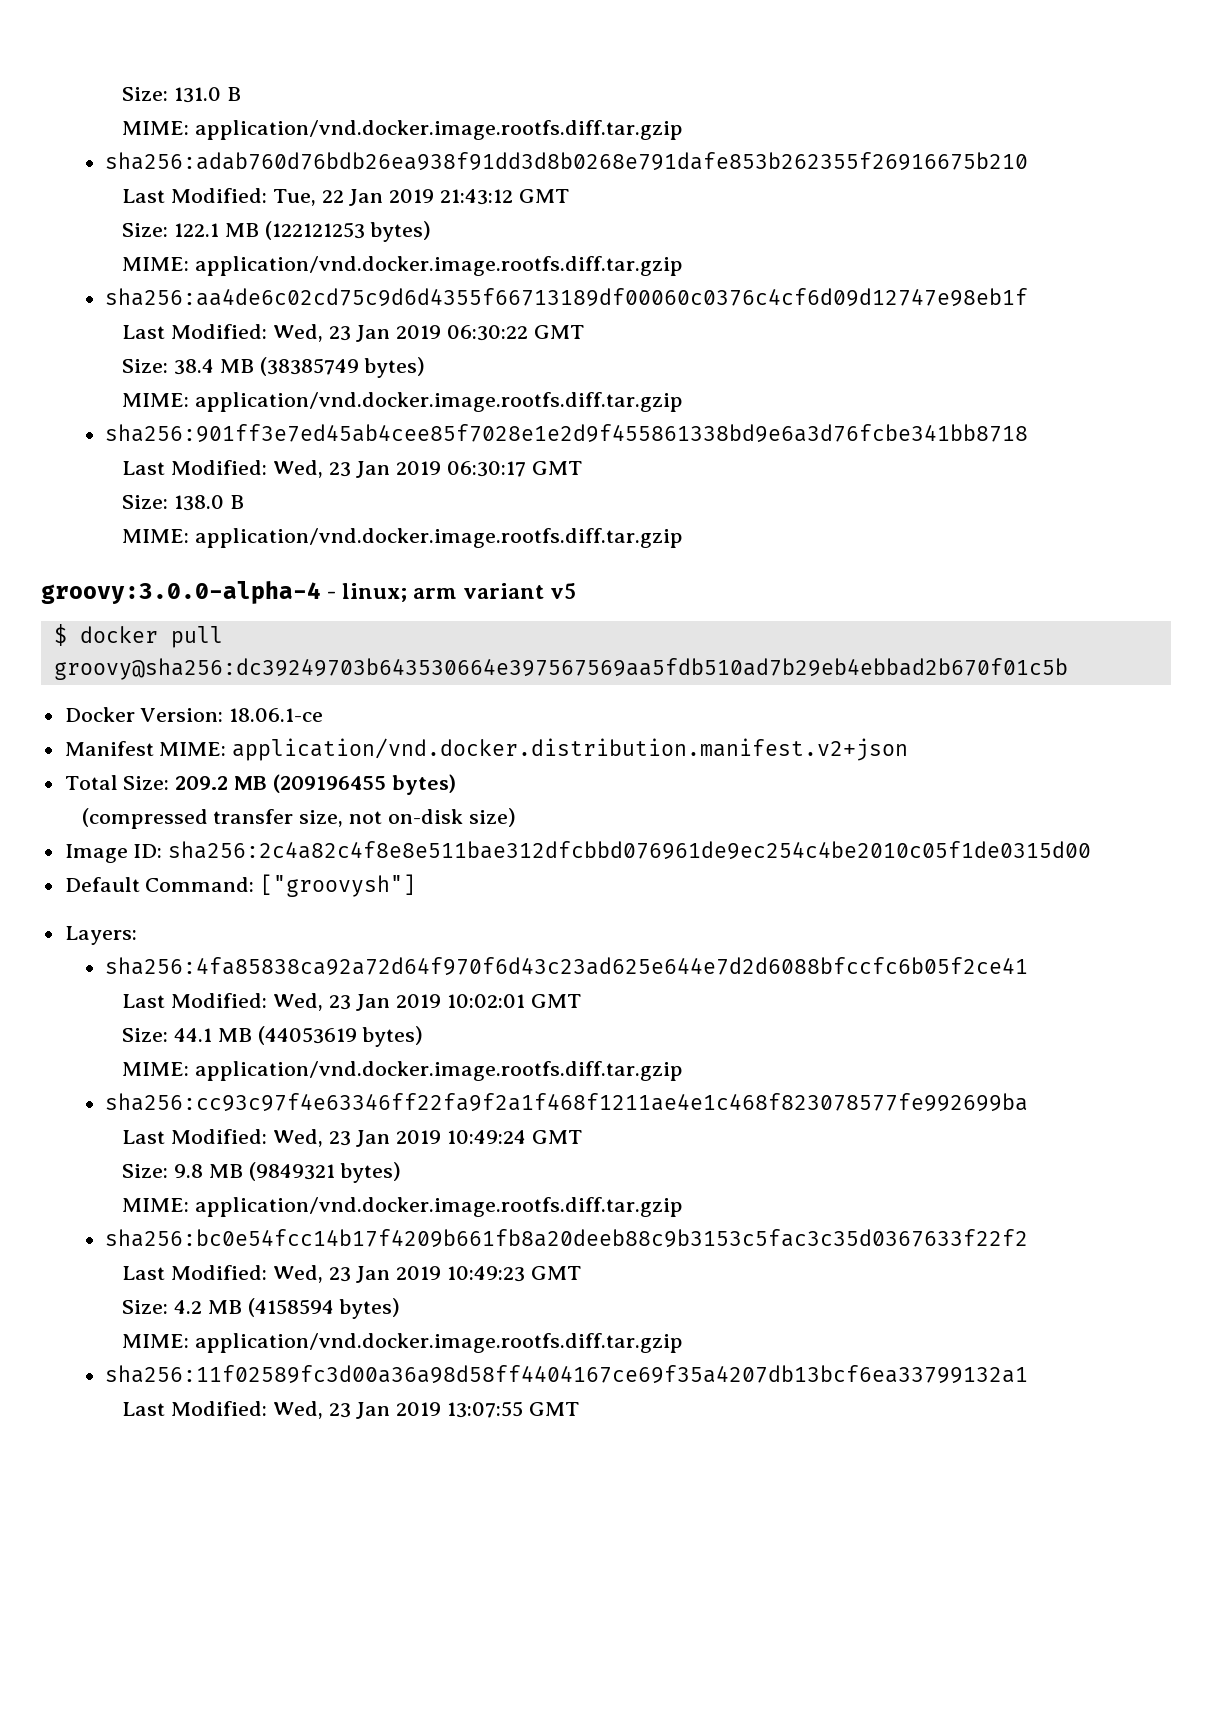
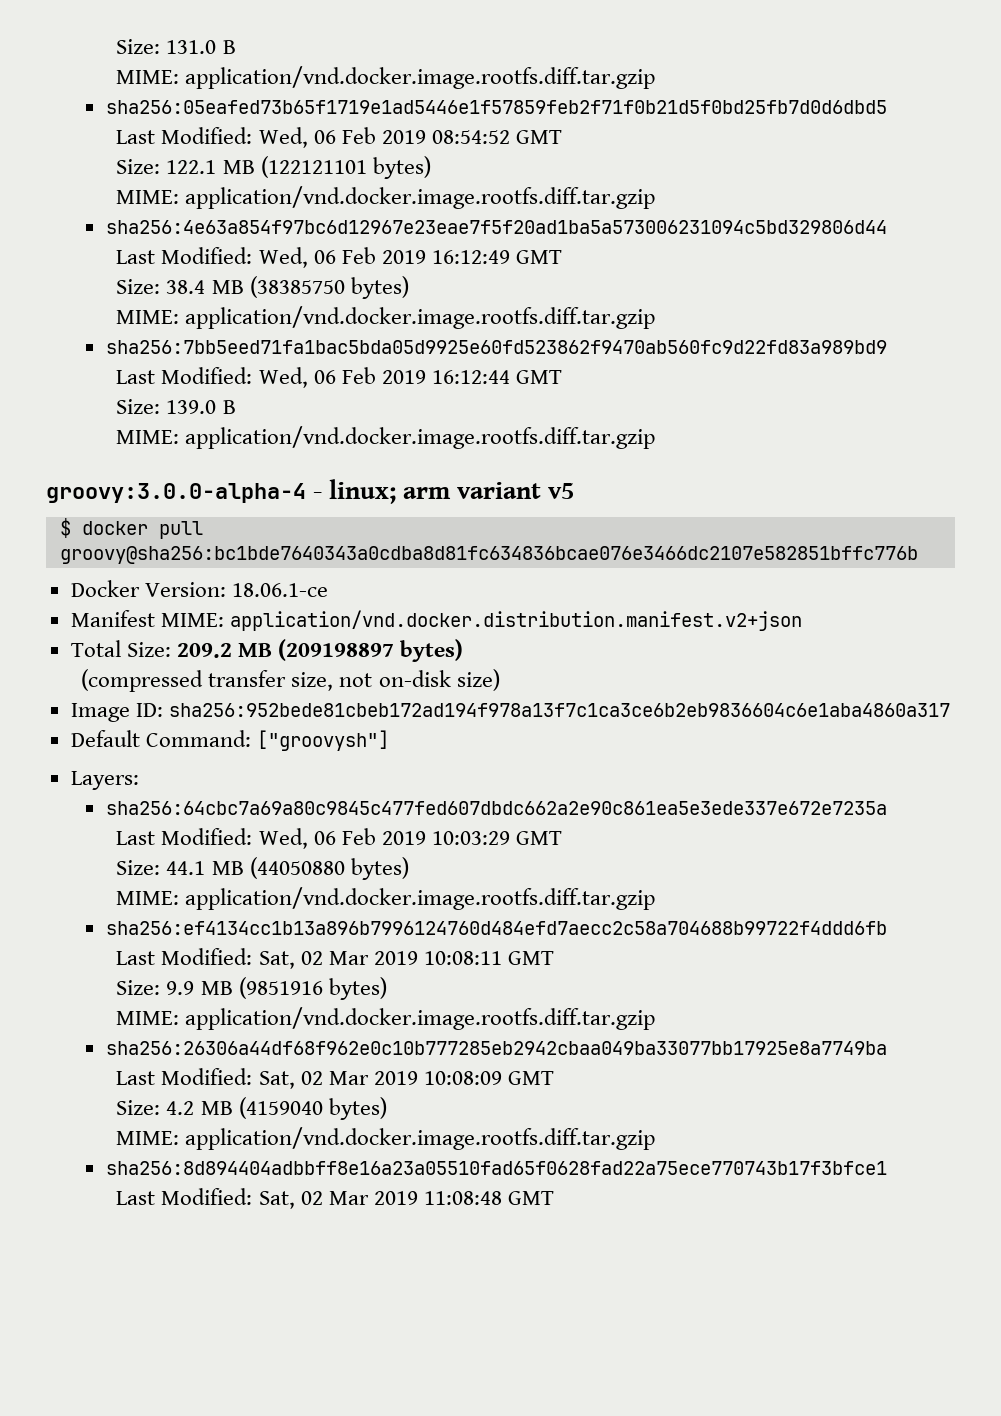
[105,152,1029,171] [122,188,514,206] sha256:adab760d76bdb26ea938f91dd3d8b0268e791dafe853b262355f26916675b210 // Last Modified: Tue, 22 Jan 2019 21:43:12 -> [105,100,887,114] [116,127,510,148] sha256:05eafed73b65f1719e1ad5446e1f57859feb2f71f0b21d5f0bd25fb7d0d6dbd5 // Last Modified: Wed, 06 Feb 2019 08:54:52
[264,221,432,242] [122,256,684,276] [105,288,1029,307] [122,324,529,342] (122121253 bytes) // MIME: application/vnd.docker.image.rootfs.diff.tar.gzip // sha256:aa4de6c02cd75c9d6d4355f66713189df00060c0376c4cf6d09d12747e98eb1f // Last Modified: Wed, 23 Jan 2019 06:30:22 -> [260,156,431,179] [116,186,656,209] [105,220,887,234] [116,247,510,268] (122121101 bytes) // MIME: application/vnd.docker.image.rootfs.diff.tar.gzip // sha256:4e63a854f97bc6d12967e23eae7f5f20ad1ba5a573006231094c5bd329806d44 // Last Modified: Wed, 06 Feb 2019 16:12:49
[259,357,426,378] [122,392,684,412] [105,424,1029,443] [122,460,582,478] [122,495,225,511] (38385749 bytes) // MIME: application/vnd.docker.image.rootfs.diff.tar.gzip // sha256:901ff3e7ed45ab4cee85f7028e1e2d9f455861338bd9e6a3d76fcbe341bb8718 // Last Modified: Wed, 23 Jan 2019 06:30:17 GMT // Size: 138.0 -> [249,276,409,299] [116,306,656,329] [105,340,887,354] [116,367,562,388] [116,399,217,414] (38385750 bytes) // MIME: application/vnd.docker.image.rootfs.diff.tar.gzip // sha256:7bb5eed71fa1bac5bda05d9925e60fd523862f9470ab560fc9d22fd83a989bd9 // Last Modified: Wed, 06 Feb 2019 16:12:44 GMT // Size: 139.0
[53,658,1068,680] groovy@sha256:dc39249703b643530664e397567569aa5fdb510ad7b29eb4ebbad2b670f01c5b -> [59,546,918,564] groovy@sha256:bc1bde7640343a0cdba8d81fc634836bcae076e3466dc2107e582851bffc776b
[272,774,386,793] (209196455 -> [278,639,395,661] (209198897
[168,841,1092,860] sha256:2c4a82c4f8e8e511bae312dfcbbd076961de9ec254c4be2010c05f1de0315d00 -> [168,703,950,717] sha256:952bede81cbeb172ad194f978a13f7c1ca3ce6b2eb9836604c6e1aba4860a317
[105,957,1029,976] [122,993,526,1011] sha256:4fa85838ca92a72d64f970f6d43c23ad625e644e7d2d6088bfccfc6b05f2ce41 // Last Modified: Wed, 23 Jan 2019 10:02:01 -> [105,801,887,815] [116,828,510,849] sha256:64cbc7a69a80c9845c477fed607dbdc662a2e90c861ea5e3ede337e672e7235a // Last Modified: Wed, 06 Feb 2019 10:03:29
[257,1026,424,1047] [122,1061,684,1081] [105,1093,1029,1112] [122,1129,582,1147] [122,1162,402,1183] [122,1197,684,1217] [105,1229,1029,1248] [122,1265,526,1283] (44053619 bytes) // MIME: application/vnd.docker.image.rootfs.diff.tar.gzip // sha256:cc93c97f4e63346ff22fa9f2a1f468f1211ae4e1c468f823078577fe992699ba // Last Modified: Wed, 23 Jan 2019 10:49:24 GMT // Size: 9.8 MB (9849321 bytes) // MIME: application/vnd.docker.image.rootfs.diff.tar.gzip // sha256:bc0e54fcc14b17f4209b661fb8a20deeb88c9b3153c5fac3c35d0367633f22f2 // Last Modified: Wed, 23 Jan 2019 10:49:23 -> [249,857,409,880] [116,887,656,910] [105,921,887,935] [116,948,554,969] [116,977,387,1000] [116,1007,656,1030] [105,1041,887,1055] [116,1068,502,1089] (44050880 bytes) // MIME: application/vnd.docker.image.rootfs.diff.tar.gzip // sha256:ef4134cc1b13a896b7996124760d484efd7aecc2c58a704688b99722f4ddd6fb // Last Modified: Sat, 02 Mar 2019 10:08:11 GMT // Size: 9.9 MB (9851916 bytes) // MIME: application/vnd.docker.image.rootfs.diff.tar.gzip // sha256:26306a44df68f962e0c10b777285eb2942cbaa049ba33077bb17925e8a7749ba // Last Modified: Sat, 02 Mar 2019 10:08:09
[247,1298,401,1319] [122,1333,684,1353] [105,1365,1029,1384] [122,1401,524,1419] (4158594 bytes) // MIME: application/vnd.docker.image.rootfs.diff.tar.gzip // sha256:11f02589fc3d00a36a98d58ff4404167ce69f35a4207db13bcf6ea33799132a1 // Last Modified: Wed, 23 Jan 2019 13:07:55 -> [238,1097,387,1120] [116,1127,656,1150] [105,1161,887,1175] [116,1188,502,1209] (4159040 bytes) // MIME: application/vnd.docker.image.rootfs.diff.tar.gzip // sha256:8d894404adbbff8e16a23a05510fad65f0628fad22a75ece770743b17f3bfce1 // Last Modified: Sat, 02 Mar 2019 11:08:48

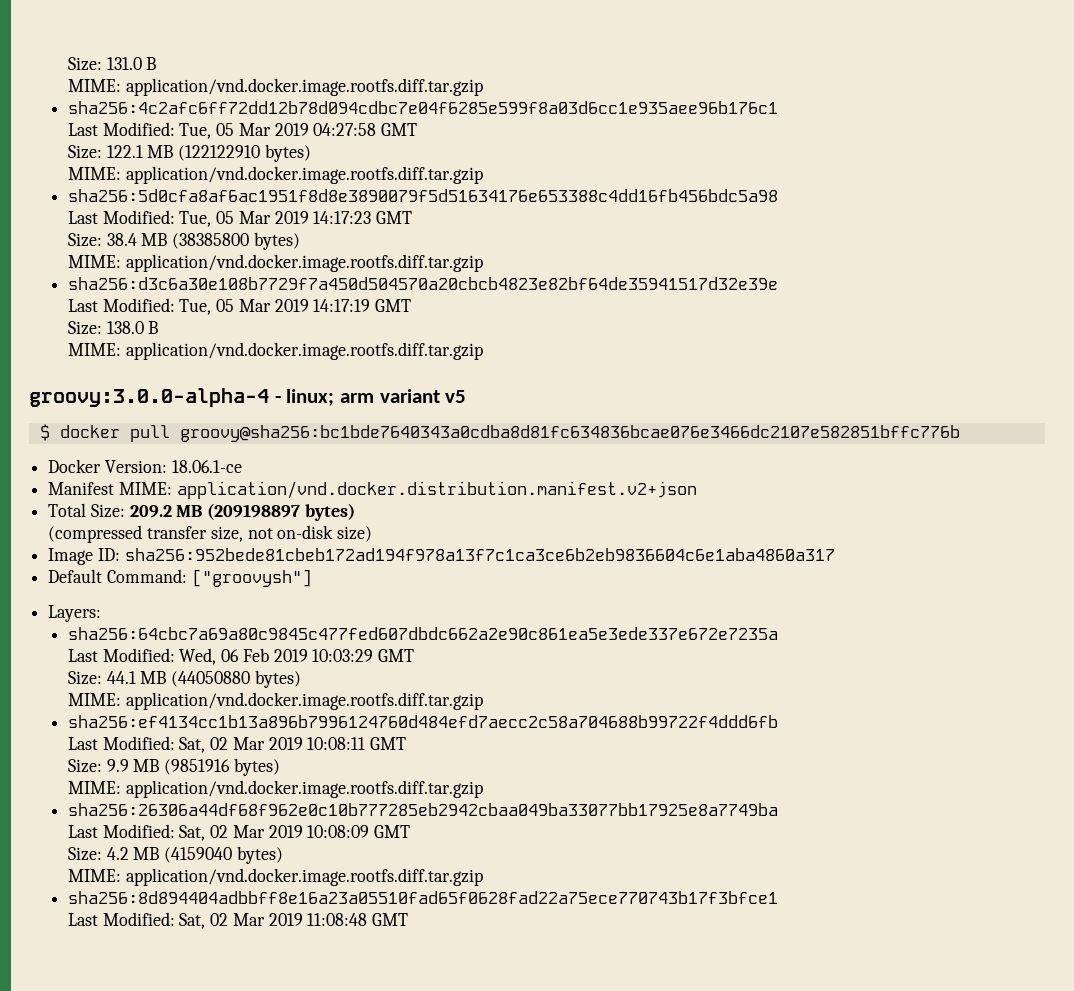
[105,100,887,114] [116,127,510,148] sha256:05eafed73b65f1719e1ad5446e1f57859feb2f71f0b21d5f0bd25fb7d0d6dbd5 // Last Modified: Wed, 06 Feb 2019 08:54:52 -> [67,101,778,114] [67,122,377,139] sha256:4c2afc6ff72dd12b78d094cdbc7e04f6285e599f8a03d6cc1e935aee96b176c1 // Last Modified: Tue, 05 Mar 2019 04:27:58
[260,156,431,179] [116,186,656,209] [105,220,887,234] [116,247,510,268] (122121101 bytes) // MIME: application/vnd.docker.image.rootfs.diff.tar.gzip // sha256:4e63a854f97bc6d12967e23eae7f5f20ad1ba5a573006231094c5bd329806d44 // Last Modified: Wed, 06 Feb 2019 16:12:49 -> [178,144,311,162] [67,166,483,184] [67,189,778,202] [67,210,372,227] (122122910 bytes) // MIME: application/vnd.docker.image.rootfs.diff.tar.gzip // sha256:5d0cfa8af6ac1951f8d8e3890079f5d51634176e653388c4dd16fb456bdc5a98 // Last Modified: Tue, 05 Mar 2019 14:17:23
[249,276,409,299] [116,306,656,329] [105,340,887,354] [116,367,562,388] [116,399,217,414] (38385750 bytes) // MIME: application/vnd.docker.image.rootfs.diff.tar.gzip // sha256:7bb5eed71fa1bac5bda05d9925e60fd523862f9470ab560fc9d22fd83a989bd9 // Last Modified: Wed, 06 Feb 2019 16:12:44 GMT // Size: 139.0 -> [172,232,300,250] [67,254,483,272] [67,277,778,290] [67,298,411,315] [67,321,144,335] (38385800 bytes) // MIME: application/vnd.docker.image.rootfs.diff.tar.gzip // sha256:d3c6a30e108b7729f7a450d504570a20cbcb4823e82bf64de35941517d32e39e // Last Modified: Tue, 05 Mar 2019 14:17:19 GMT // Size: 138.0

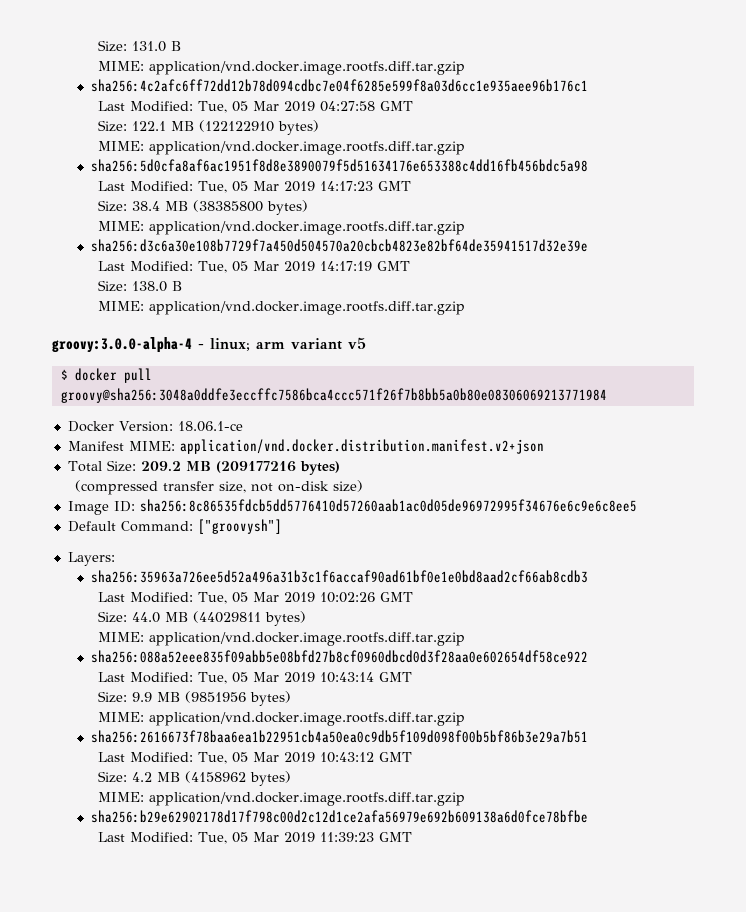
[179,425,960,442] groovy@sha256:bc1bde7640343a0cdba8d81fc634836bcae076e3466dc2107e582851bffc776b -> [60,388,607,403] groovy@sha256:3048a0ddfe3eccffc7586bca4ccc571f26f7b8bb5a0b80e08306069213771984
[207,503,301,520] (209198897 -> [215,461,296,473] (209177216
[124,548,835,561] sha256:952bede81cbeb172ad194f978a13f7c1ca3ce6b2eb9836604c6e1aba4860a317 -> [139,499,637,512] sha256:8c86535fdcb5dd5776410d57260aab1ac0d05de96972995f34676e6c9e6c8ee5
[67,627,778,640] [67,648,414,665] [67,670,301,688] [67,692,483,710] [67,715,778,728] [67,736,366,753] sha256:64cbc7a69a80c9845c477fed607dbdc662a2e90c861ea5e3ede337e672e7235a // Last Modified: Wed, 06 Feb 2019 10:03:29 GMT // Size: 44.1 MB (44050880 bytes) // MIME: application/vnd.docker.image.rootfs.diff.tar.gzip // sha256:ef4134cc1b13a896b7996124760d484efd7aecc2c58a704688b99722f4ddd6fb // Last Modified: Sat, 02 Mar 2019 10:08:11 -> [90,570,588,583] [97,592,413,604] [97,611,306,626] [97,632,465,646] [90,650,588,663] [97,672,374,684] sha256:35963a726ee5d52a496a31b3c1f6accaf90ad61bf0e1e0bd8aad2cf66ab8cdb3 // Last Modified: Tue, 05 Mar 2019 10:02:26 GMT // Size: 44.0 MB (44029811 bytes) // MIME: application/vnd.docker.image.rootfs.diff.tar.gzip // sha256:088a52eee835f09abb5e08bfd27b8cf0960dbcd0d3f28aa0e602654df58ce922 // Last Modified: Tue, 05 Mar 2019 10:43:14
[164,758,280,776] [67,780,483,798] [67,803,778,816] [67,824,370,841] (9851916 bytes) // MIME: application/vnd.docker.image.rootfs.diff.tar.gzip // sha256:26306a44df68f962e0c10b777285eb2942cbaa049ba33077bb17925e8a7749ba // Last Modified: Sat, 02 Mar 2019 10:08:09 -> [184,691,291,706] [97,712,465,726] [90,730,588,743] [97,752,374,764] (9851956 bytes) // MIME: application/vnd.docker.image.rootfs.diff.tar.gzip // sha256:2616673f78baa6ea1b22951cb4a50ea0c9db5f109d098f00b5bf86b3e29a7b51 // Last Modified: Tue, 05 Mar 2019 10:43:12
[164,846,283,864] [67,868,483,886] [67,891,778,904] [67,912,368,929] (4159040 bytes) // MIME: application/vnd.docker.image.rootfs.diff.tar.gzip // sha256:8d894404adbbff8e16a23a05510fad65f0628fad22a75ece770743b17f3bfce1 // Last Modified: Sat, 02 Mar 2019 11:08:48 -> [184,771,291,786] [97,792,465,806] [90,810,588,823] [97,832,374,844] (4158962 bytes) // MIME: application/vnd.docker.image.rootfs.diff.tar.gzip // sha256:b29e62902178d17f798c00d2c12d1ce2afa56979e692b609138a6d0fce78bfbe // Last Modified: Tue, 05 Mar 2019 11:39:23

